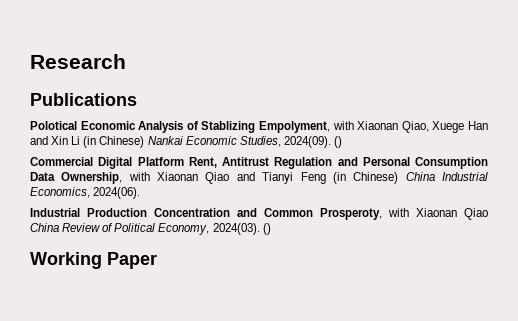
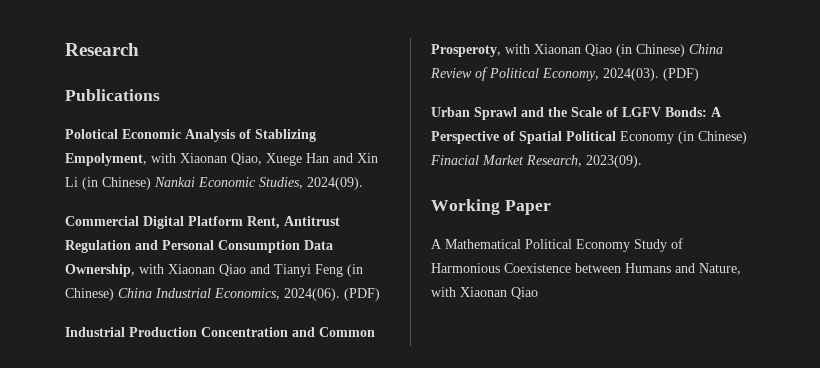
[333,136,342,148] () -> (363, 183) none
(141, 193) none -> [344,288,380,301] (PDF)
(488, 214) none -> [616,44,685,57] (in Chinese)
[262,223,271,235] [30,252,157,269] () // Working Paper -> [663,68,699,81] [431,107,722,120] [431,131,747,144] [430,155,642,168] [431,199,551,215] [431,238,683,252] [431,263,741,275] [431,287,538,299] (PDF) // Urban Sprawl and the Scale of LGFV Bonds: A Perspective of Spatial Political Economy (in Chinese) Finacial Market Research, 2023(09). // Working Paper // A Mathematical Political Economy Study of Harmonious Coexistence between Humans and Nature, with Xiaonan Qiao

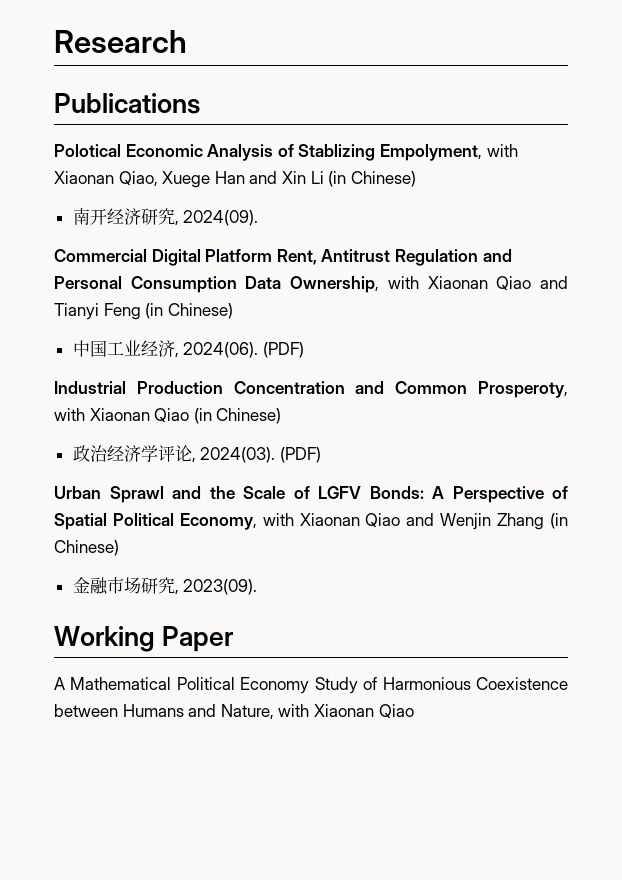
[154,177,303,189] Nankai Economic Studies, -> [72,208,179,226] // 南开经济研究,
[118,288,280,300] China Industrial Economics, -> [72,340,179,358] // 中国工业经济,
[689,44,723,54] [430,67,599,81] China Review of Political Economy, -> [72,445,196,463] // 政治经济学评论,
[620,131,747,144] [430,155,582,167] Economy (in Chinese) Finacial Market Research, -> [179,513,569,530] [54,540,119,556] [72,577,179,595] Economy, with Xiaonan Qiao and Wenjin Zhang (in Chinese) // 金融市场研究,

